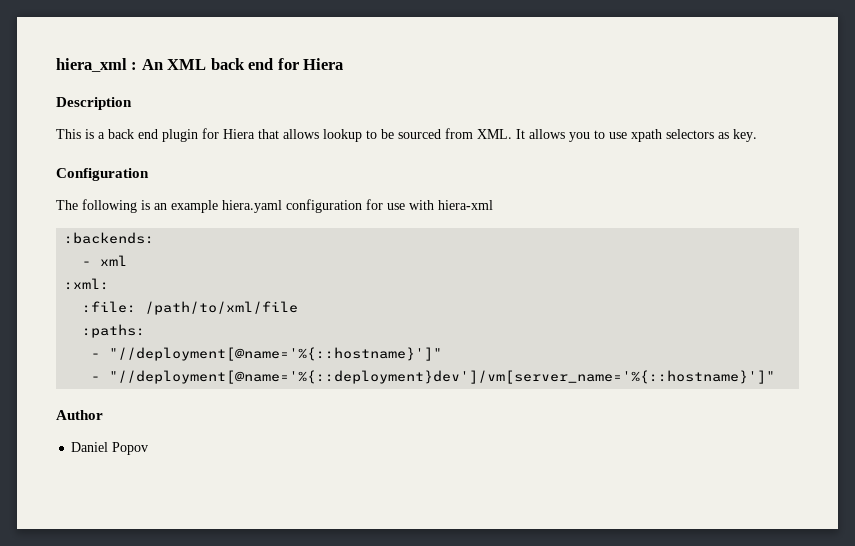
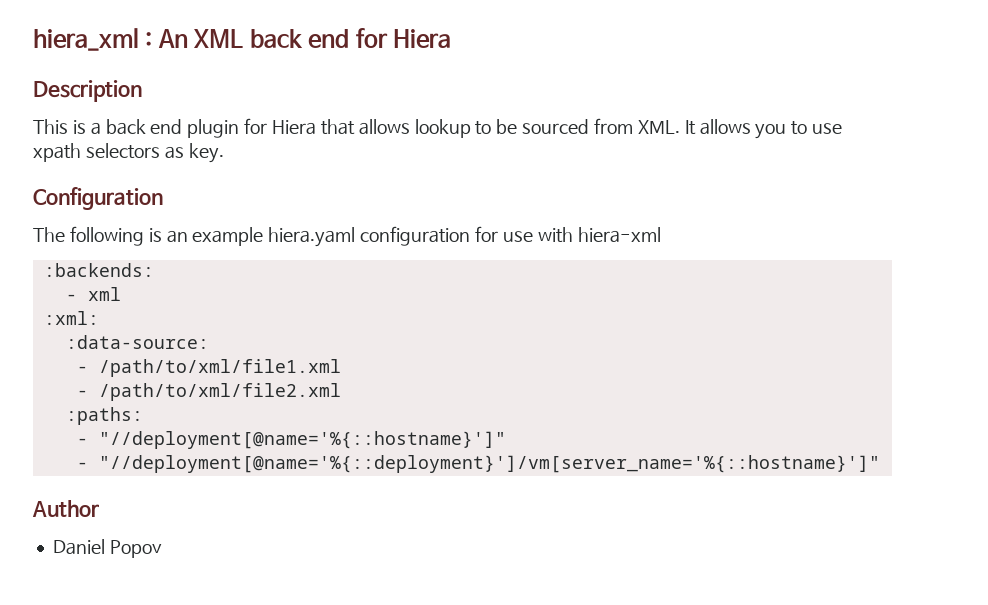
[82,301,299,315] :file: /path/to/xml/file -> [65,335,209,349] [76,359,341,377] [76,383,341,401] :data-source: // - /path/to/xml/file1.xml // - /path/to/xml/file2.xml
[109,370,776,384] "//deployment[@name='%{::deployment}dev']/vm[server_name='%{::hostname}']" -> [98,455,880,473] "//deployment[@name='%{::deployment}']/vm[server_name='%{::hostname}']"

